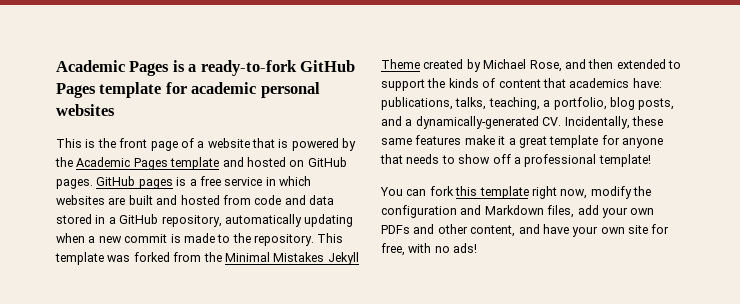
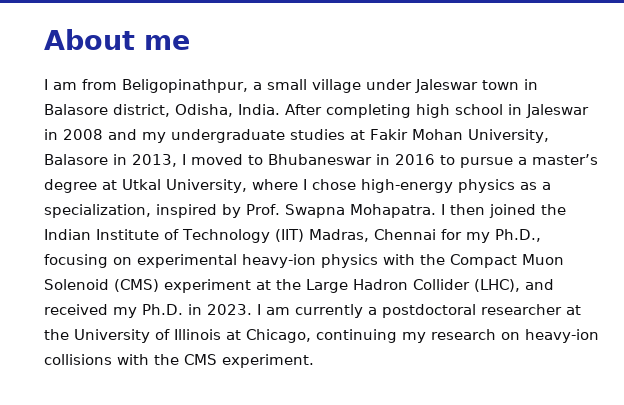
[56,60,356,76] [56,82,320,98] [56,104,115,116] [56,138,357,151] [55,157,347,170] [56,176,311,189] [56,195,334,205] [56,214,354,227] [56,233,344,246] [55,252,359,265] [381,59,681,72] [381,78,662,91] [381,97,675,110] [381,116,663,129] [381,135,663,148] [380,154,651,167] [380,186,651,199] [381,205,655,218] [381,224,670,237] [381,243,478,256] Academic Pages is a ready-to-fork GitHub Pages template for academic personal websites // This is the front page of a website that is powered by the Academic Pages template and hosted on GitHub pages. GitHub pages is a free service in which websites are built and hosted from code and data stored in a GitHub repository, automatically updating when a new commit is made to the repository. This template was forked from the Minimal Mistakes Jekyll Theme created by Michael Rose, and then extended to support the kinds of content that academics have: publications, talks, teaching, a portfolio, blog posts, and a dynamically-generated CV. Incidentally, these same features make it a great template for anyone that needs to show off a professional template! // You can fork this template right now, modify the configuration and Markdown files, add your own PDFs and other content, and have your own site for free, with no ads! -> [44,29,190,50] [44,79,538,93] [44,104,589,118] [44,129,549,143] [44,154,598,168] [44,179,551,193] [44,204,566,218] [44,229,541,243] [44,254,564,268] [44,279,554,293] [44,304,581,318] [44,329,599,343] [44,354,314,368] About me // I am from Beligopinathpur, a small village under Jaleswar town in Balasore district, Odisha, India. After completing high school in Jaleswar in 2008 and my undergraduate studies at Fakir Mohan University, Balasore in 2013, I moved to Bhubaneswar in 2016 to pursue a master’s degree at Utkal University, where I chose high-energy physics as a specialization, inspired by Prof. Swapna Mohapatra. I then joined the Indian Institute of Technology (IIT) Madras, Chennai for my Ph.D., focusing on experimental heavy-ion physics with the Compact Muon Solenoid (CMS) experiment at the Large Hadron Collider (LHC), and received my Ph.D. in 2023. I am currently a postdoctoral researcher at the University of Illinois at Chicago, continuing my research on heavy-ion collisions with the CMS experiment.

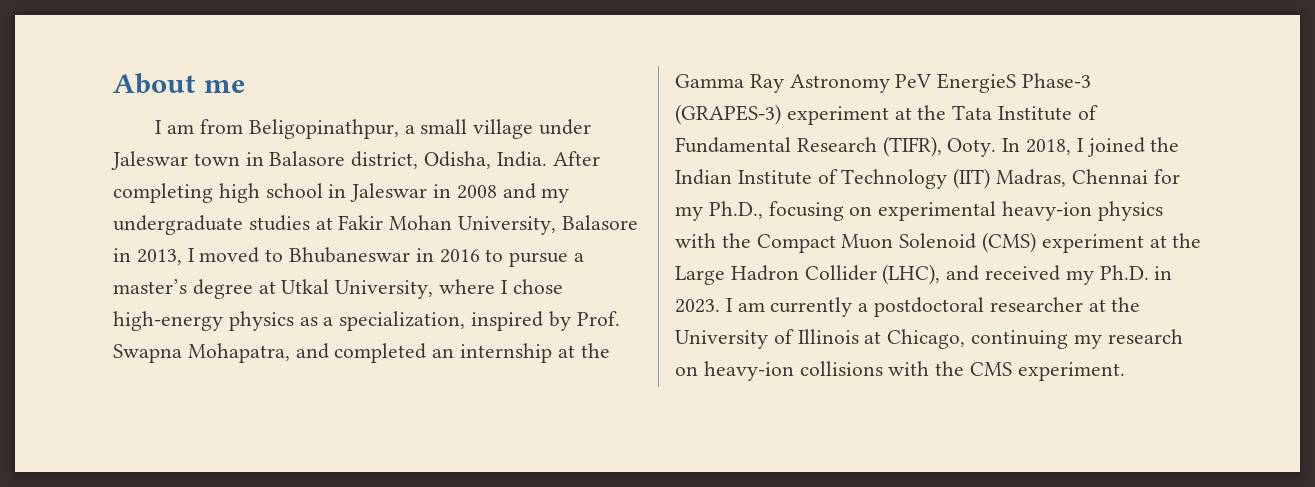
[349,204,485,218] Mohapatra. I then -> [187,343,610,363] [675,73,1092,93] [675,104,1098,125] [675,136,1084,157] Mohapatra, and completed an internship at the Gamma Ray Astronomy PeV EnergieS Phase-3 (GRAPES-3) experiment at the Tata Institute of Fundamental Research (TIFR), Ooty. In 2018, I

